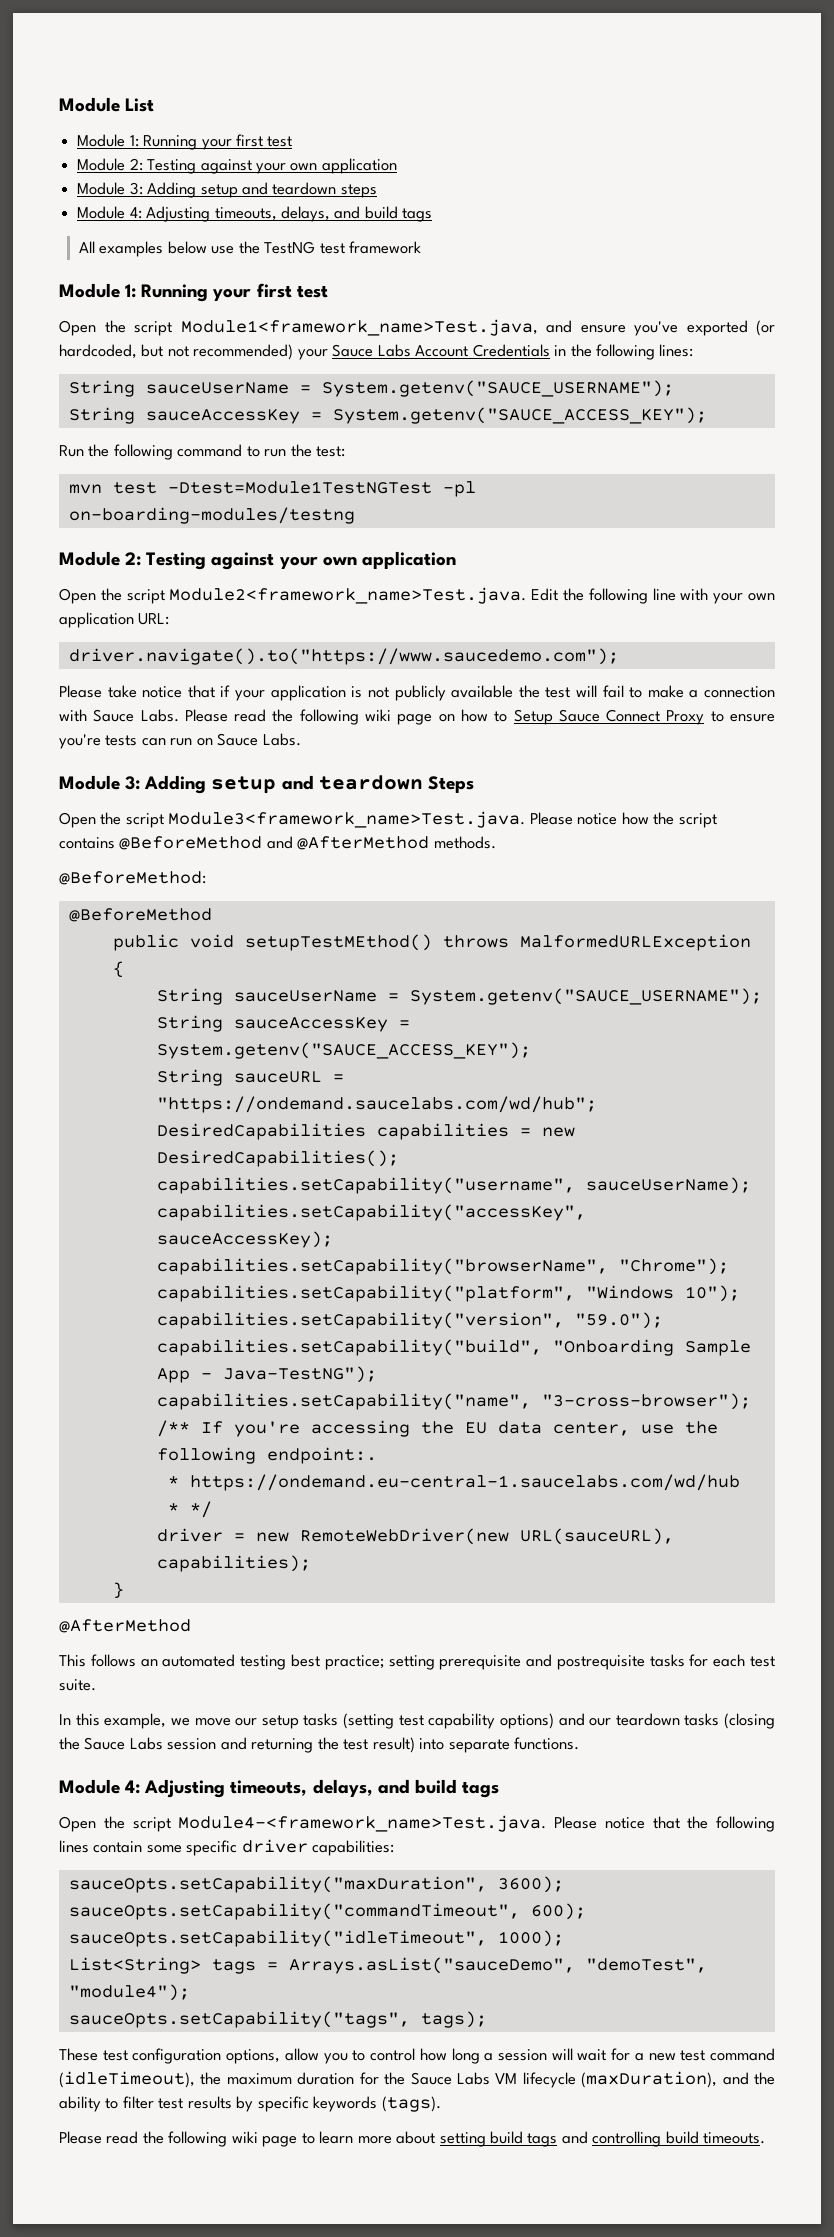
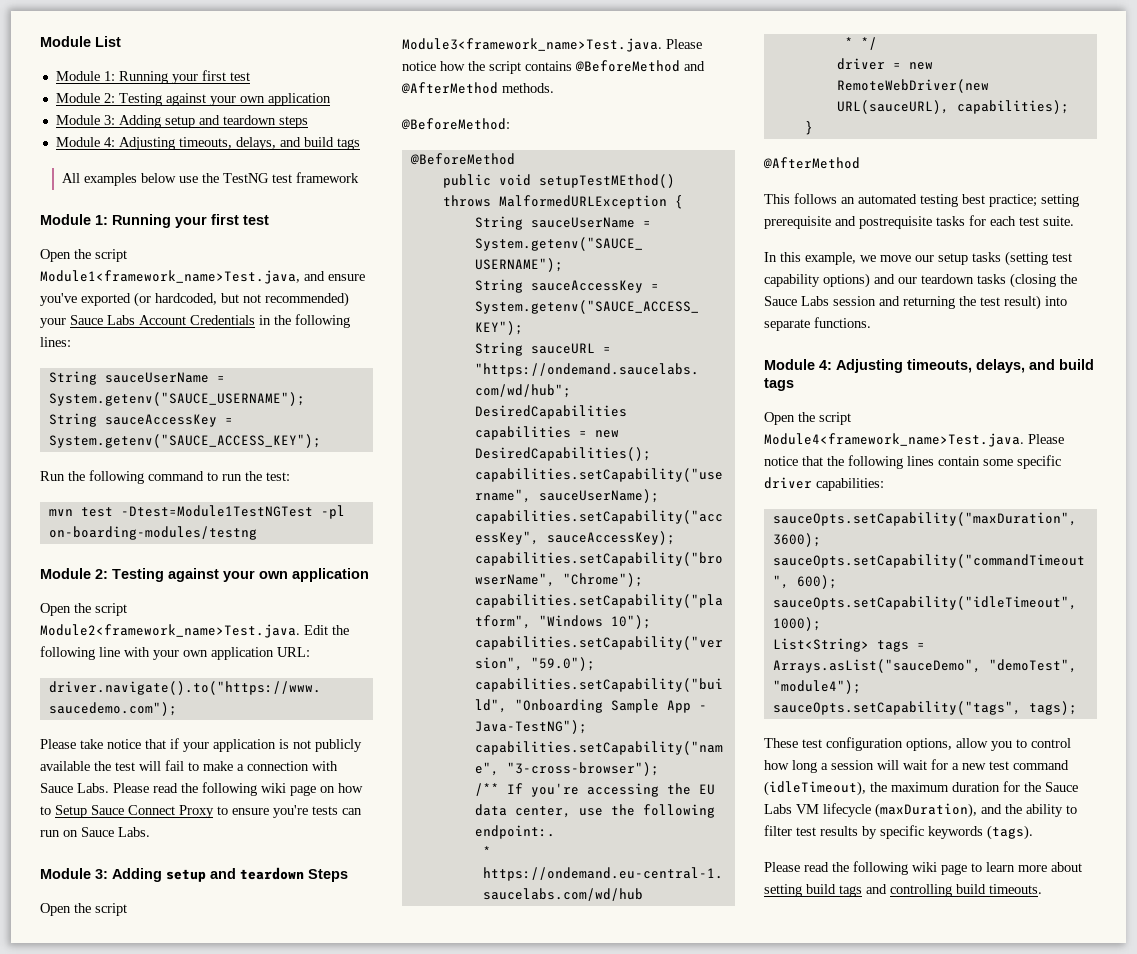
[178,1815,547,1832] Module4-<framework_name>Test.java. -> [764,433,1024,447] Module4<framework_name>Test.java.

